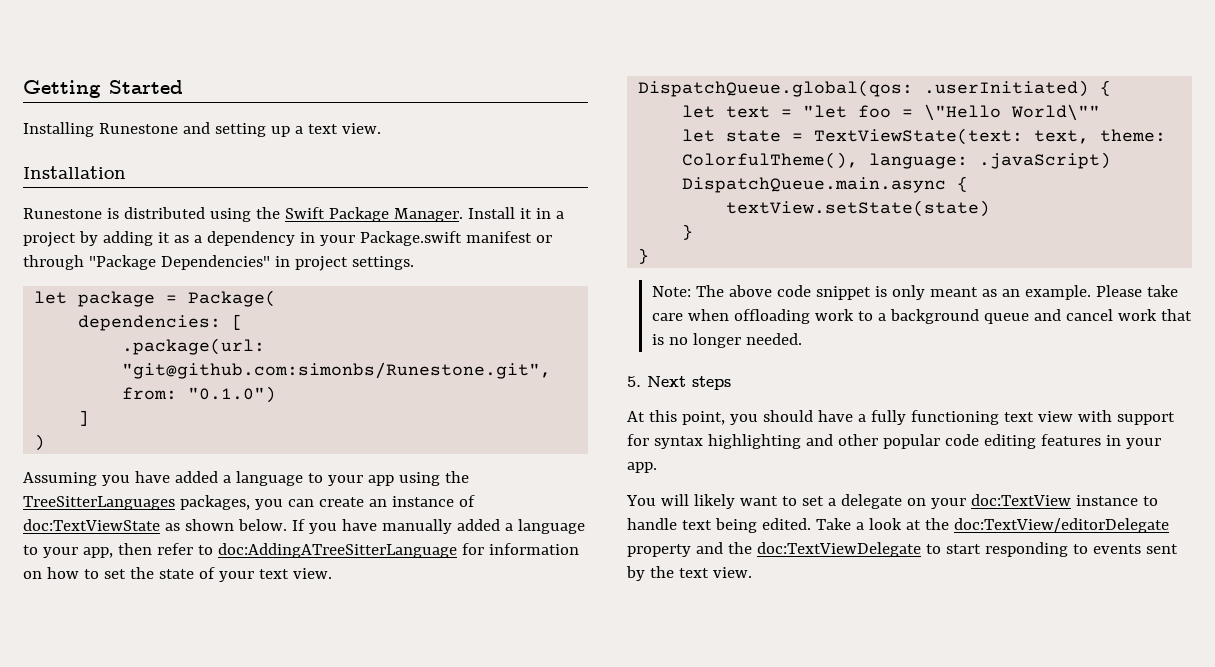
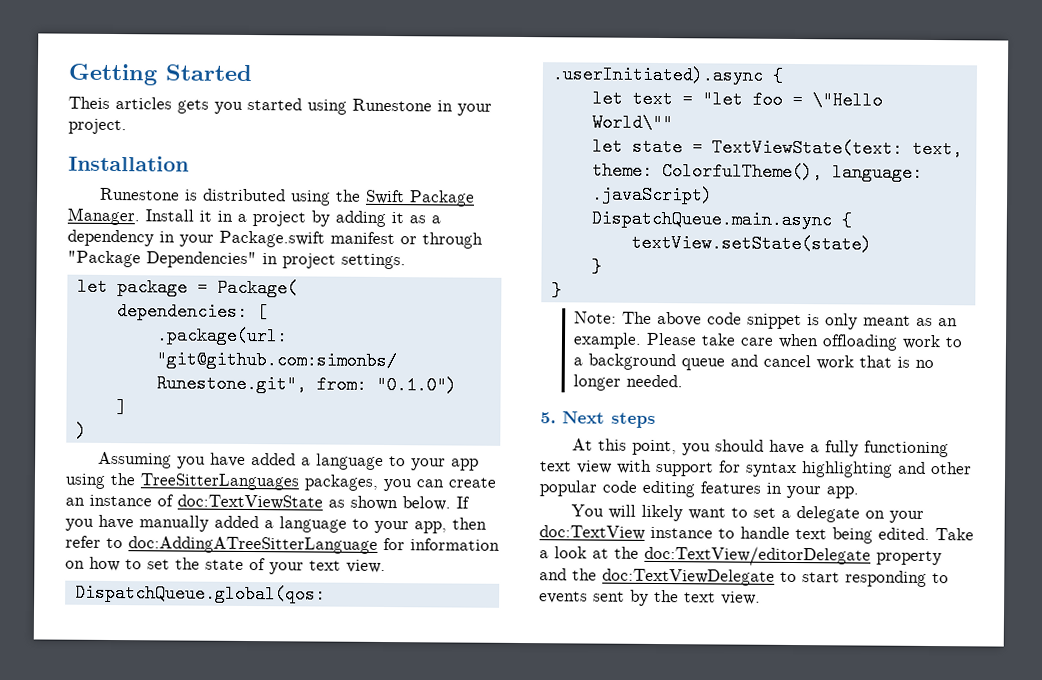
[23,122,381,137] Installing Runestone and setting up a text view. -> [68,96,492,116] [68,118,127,135] Theis articles gets you started using Runestone in your project.
[924,80,1090,97] .userInitiated) -> [551,65,764,85] .userInitiated).async

